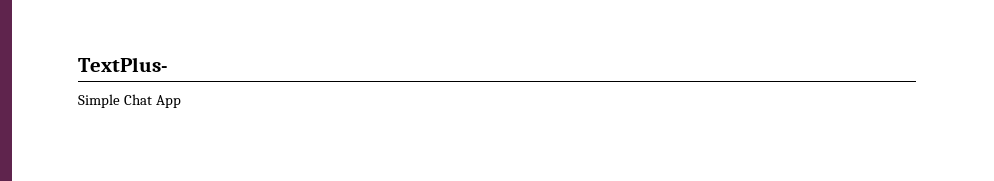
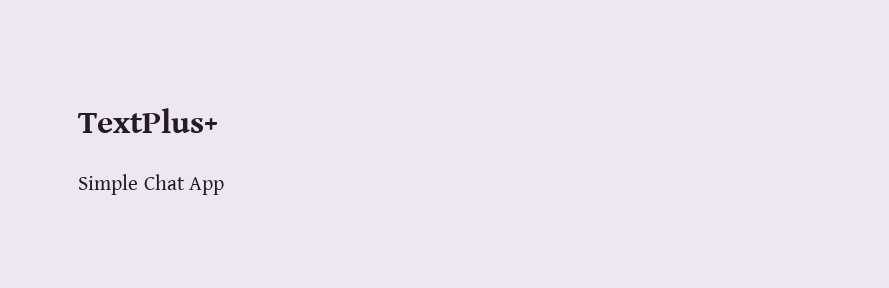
[78,57,168,72] TextPlus- -> [78,108,218,133] TextPlus+

